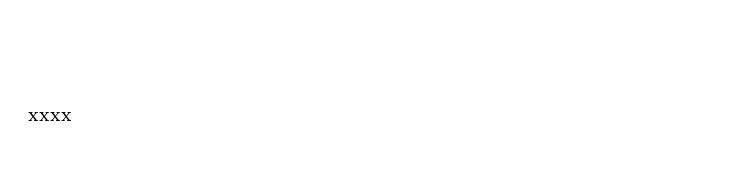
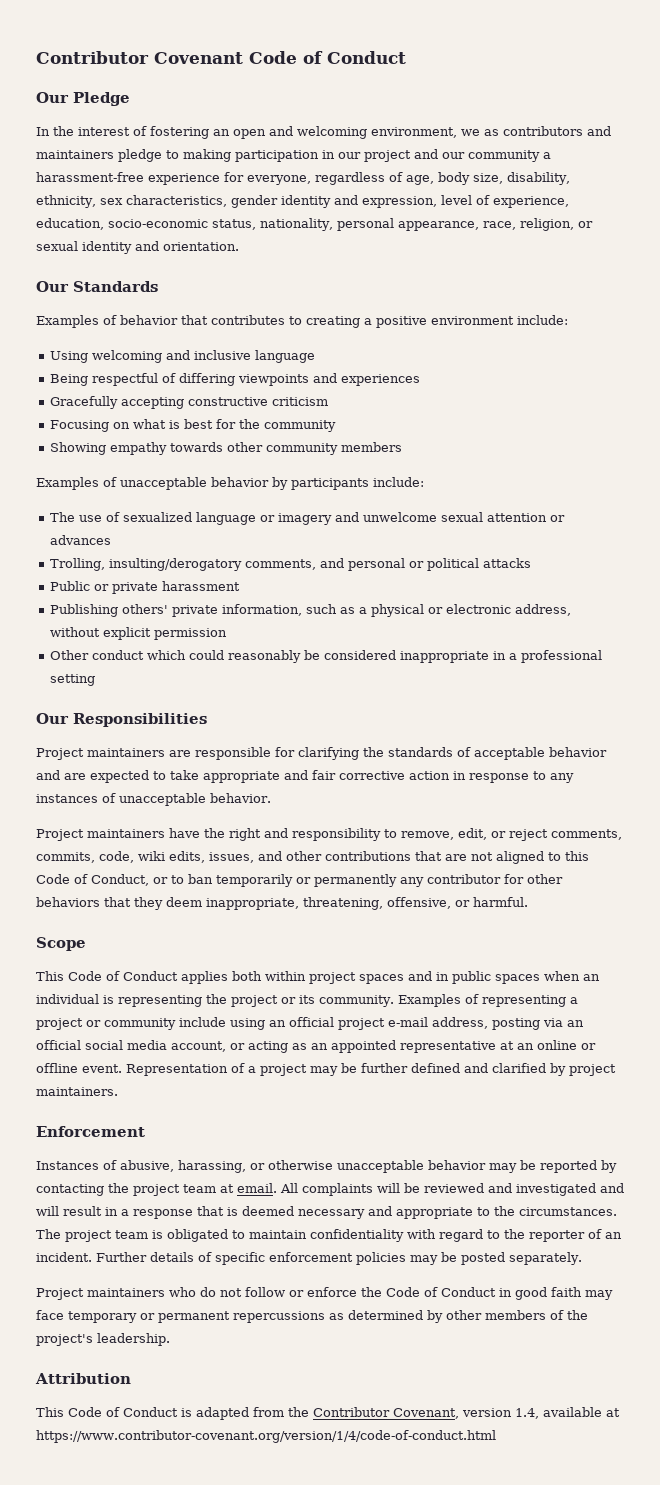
[28,112,72,121] xxxx -> [36,51,406,64] [36,92,130,106] [36,126,611,139] [36,149,551,162] [36,172,570,185] [36,195,569,208] [36,218,593,231] [36,241,239,254] [36,281,158,292] [36,315,568,328] [50,350,316,363] [50,373,421,386] [50,396,329,409] [50,419,337,432] [50,442,403,455] [36,477,424,490] [50,512,566,525] [50,535,112,545] [50,558,532,571] [50,581,241,594] [50,604,572,617] [50,627,228,640] [50,650,603,663] [50,674,96,686] [36,713,207,727] [36,747,607,760] [36,770,574,783] [36,793,271,806] [36,828,622,841] [36,851,589,864] [36,874,563,887] [36,897,528,910] [36,937,86,951] [36,971,600,984] [36,994,578,1007] [36,1017,584,1030] [36,1040,596,1053] [36,1063,616,1076] [36,1087,118,1096] [36,1126,145,1137] [36,1160,617,1173] [36,1183,624,1196] [36,1206,617,1219] [36,1229,622,1242] [36,1252,582,1265] [36,1287,613,1300] [36,1310,588,1323] [36,1333,170,1346] [35,1373,131,1384] [36,1407,620,1420] [36,1430,496,1443] Contributor Covenant Code of Conduct // Our Pledge // In the interest of fostering an open and welcoming environment, we as contributors and maintainers pledge to making participation in our project and our community a harassment-free experience for everyone, regardless of age, body size, disability, ethnicity, sex characteristics, gender identity and expression, level of experience, education, socio-economic status, nationality, personal appearance, race, religion, or sexual identity and orientation. // Our Standards // Examples of behavior that contributes to creating a positive environment include: // Using welcoming and inclusive language // Being respectful of differing viewpoints and experiences // Gracefully accepting constructive criticism // Focusing on what is best for the community // Showing empathy towards other community members // Examples of unacceptable behavior by participants include: // The use of sexualized language or imagery and unwelcome sexual attention or advances // Trolling, insulting/derogatory comments, and personal or political attacks // Public or private harassment // Publishing others' private information, such as a physical or electronic address, without explicit permission // Other conduct which could reasonably be considered inappropriate in a professional setting // Our Responsibilities // Project maintainers are responsible for clarifying the standards of acceptable behavior and are expected to take appropriate and fair corrective action in response to any instances of unacceptable behavior. // Project maintainers have the right and responsibility to remove, edit, or reject comments, commits, code, wiki edits, issues, and other contributions that are not aligned to this Code of Conduct, or to ban temporarily or permanently any contributor for other behaviors that they deem inappropriate, threatening, offensive, or harmful. // Scope // This Code of Conduct applies both within project spaces and in public spaces when an individual is representing the project or its community. Examples of representing a project or community include using an official project e-mail address, posting via an official social media account, or acting as an appointed representative at an online or offline event. Representation of a project may be further defined and clarified by project maintainers. // Enforcement // Instances of abusive, harassing, or otherwise unacceptable behavior may be reported by contacting the project team at email. All complaints will be reviewed and investigated and will result in a response that is deemed necessary and appropriate to the circumstances. The project team is obligated to maintain confidentiality with regard to the reporter of an incident. Further details of specific enforcement policies may be posted separately. // Project maintainers who do not follow or enforce the Code of Conduct in good faith may face temporary or permanent repercussions as determined by other members of the project's leadership. // Attribution // This Code of Conduct is adapted from the Contributor Covenant, version 1.4, available at https://www.contributor-covenant.org/version/1/4/code-of-conduct.html

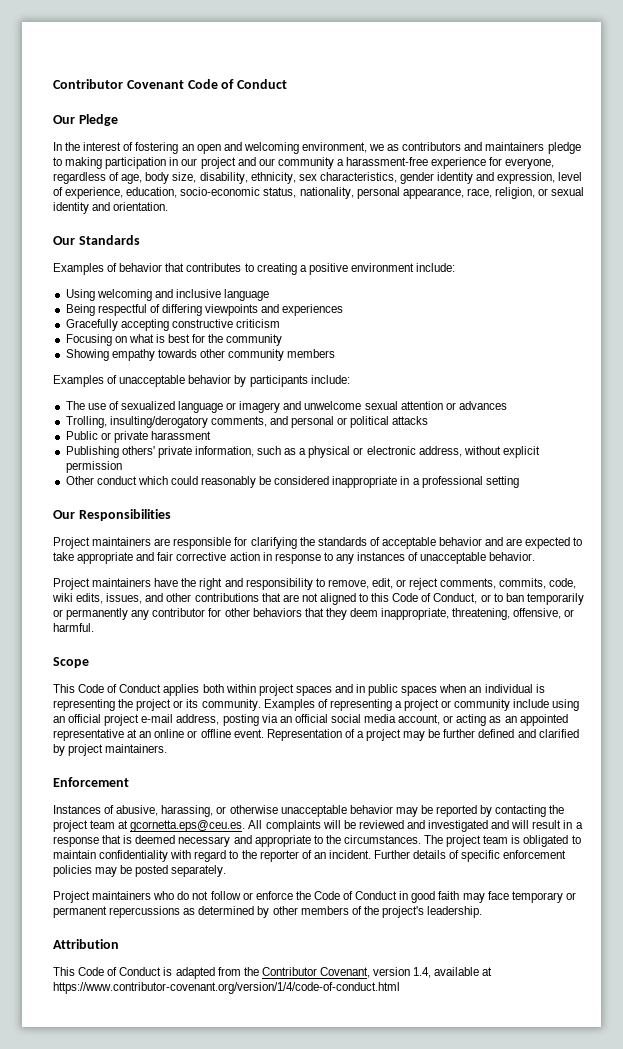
[237,1183,277,1193] email. -> [130,820,246,832] gcornetta.eps@ceu.es.

